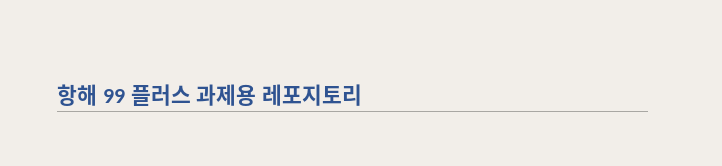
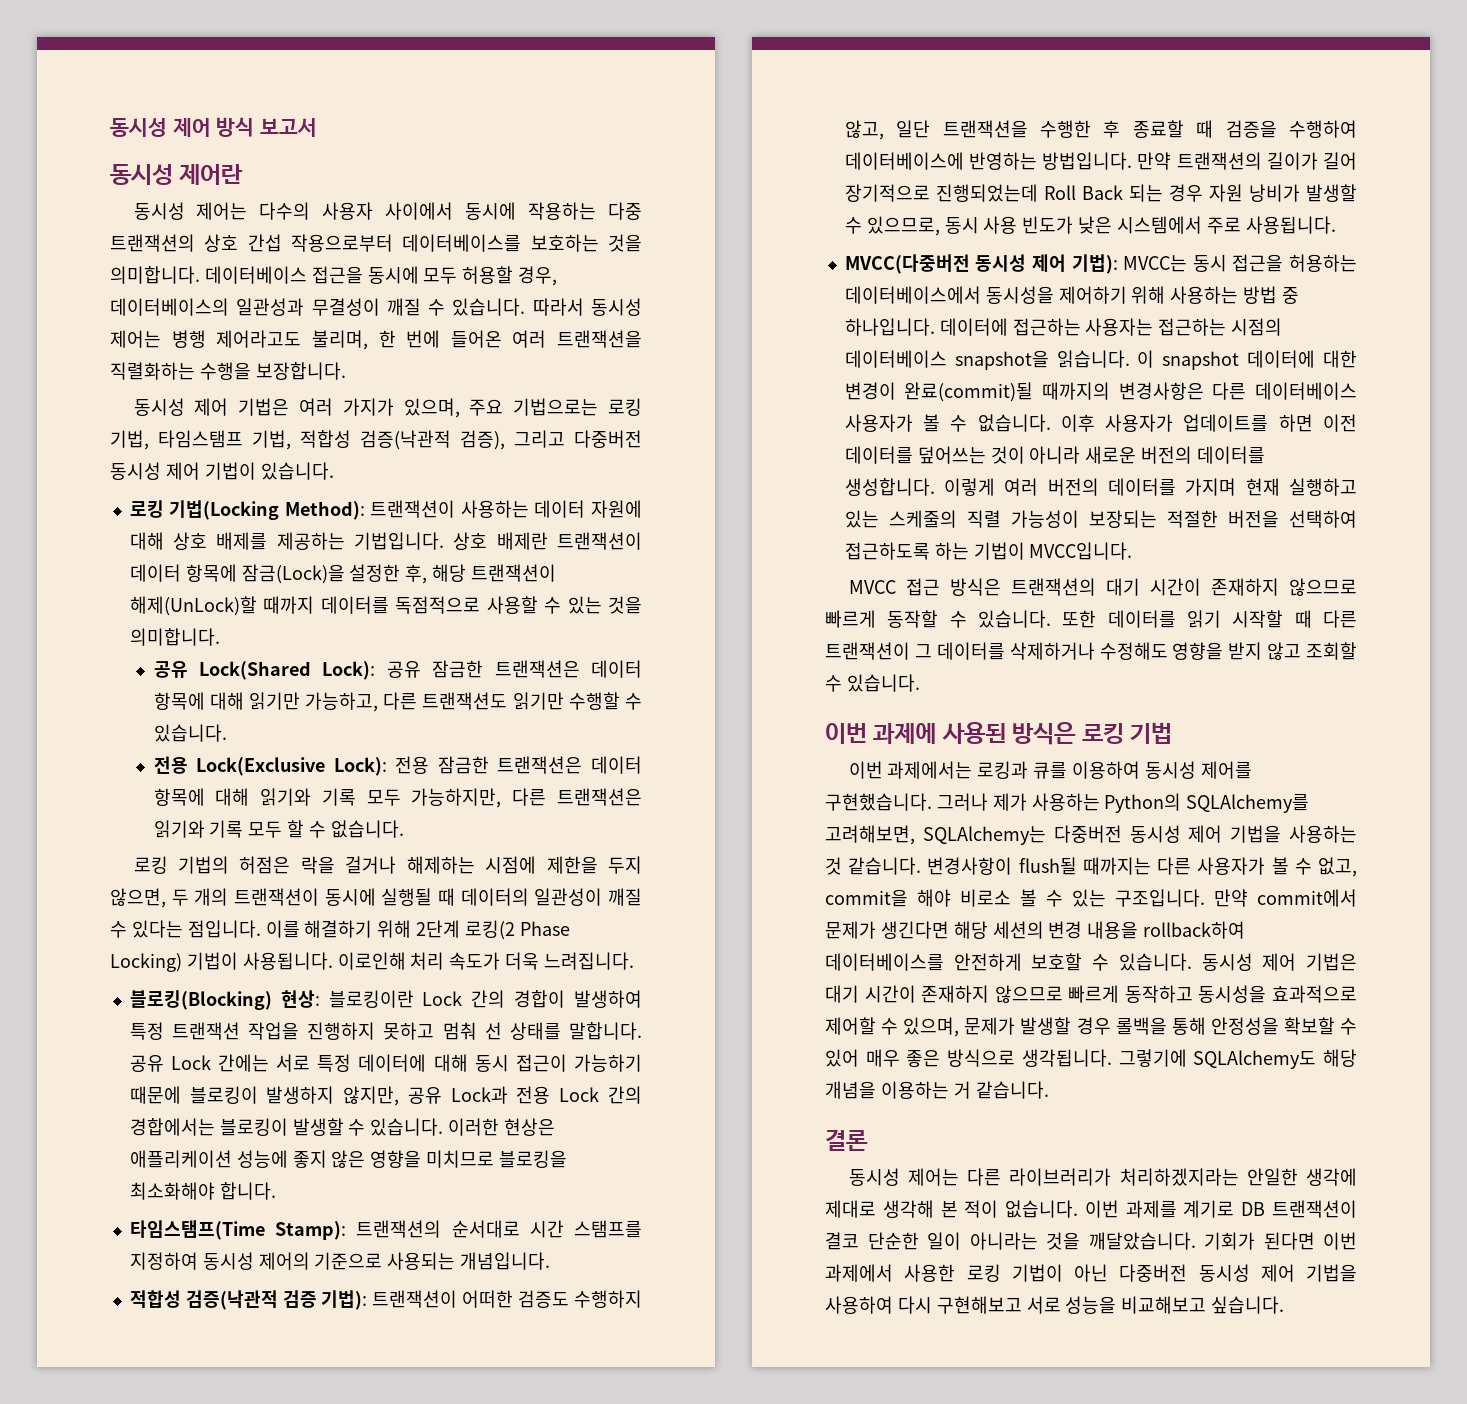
[57,84,363,106] 항해 99 플러스 과제용 레포지토리 -> [110,117,318,137] [110,164,244,185] [133,202,643,220] [110,234,642,252] [110,266,558,286] [110,298,642,316] [110,330,642,350] [110,362,346,380] [133,398,643,418] [110,430,642,450] [110,462,334,480] [129,500,643,520] [129,532,643,550] [129,564,556,584] [129,596,642,616] [129,628,220,646] [153,660,642,680] [153,692,642,712] [153,724,227,742] [153,756,642,776] [153,788,642,808] [153,820,404,838] [133,856,643,874] [110,888,642,908] [110,920,570,940] [110,952,635,972] [129,990,642,1010] [129,1022,642,1040] [129,1054,642,1072] [129,1086,642,1106] [129,1118,555,1136] [129,1150,567,1168] [129,1182,276,1200] [129,1220,642,1240] [129,1252,551,1270] [129,1290,643,1310] [844,120,1357,140] [844,152,1357,170] [844,184,1358,202] [844,216,1336,236] [844,254,1358,274] [844,286,1299,304] [844,318,1283,336] [844,350,1357,370] [844,382,1357,402] [844,414,1357,432] [844,446,1265,464] [844,478,1357,496] [844,510,1357,528] [844,542,1133,560] [848,578,1357,596] [825,610,1357,628] [825,642,1357,660] [825,674,920,692] [825,722,1173,745] [848,761,1252,779] [825,793,1310,813] [825,825,1357,845] [825,857,1357,877] [825,889,1357,907] [825,921,1246,939] [825,953,1357,971] [825,985,1357,1003] [825,1017,1357,1037] [825,1049,1357,1069] [825,1081,1049,1099] [825,1129,868,1151] [848,1168,1357,1186] [825,1200,1357,1218] [825,1232,1357,1250] [825,1264,1357,1282] [825,1296,1285,1314] 동시성 제어 방식 보고서 // 동시성 제어란 // 동시성 제어는 다수의 사용자 사이에서 동시에 작용하는 다중 트랜잭션의 상호 간섭 작용으로부터 데이터베이스를 보호하는 것을 의미합니다. 데이터베이스 접근을 동시에 모두 허용할 경우, 데이터베이스의 일관성과 무결성이 깨질 수 있습니다. 따라서 동시성 제어는 병행 제어라고도 불리며, 한 번에 들어온 여러 트랜잭션을 직렬화하는 수행을 보장합니다. // 동시성 제어 기법은 여러 가지가 있으며, 주요 기법으로는 로킹 기법, 타임스탬프 기법, 적합성 검증(낙관적 검증), 그리고 다중버전 동시성 제어 기법이 있습니다. // 로킹 기법(Locking Method): 트랜잭션이 사용하는 데이터 자원에 대해 상호 배제를 제공하는 기법입니다. 상호 배제란 트랜잭션이 데이터 항목에 잠금(Lock)을 설정한 후, 해당 트랜잭션이 해제(UnLock)할 때까지 데이터를 독점적으로 사용할 수 있는 것을 의미합니다. // 공유 Lock(Shared Lock): 공유 잠금한 트랜잭션은 데이터 항목에 대해 읽기만 가능하고, 다른 트랜잭션도 읽기만 수행할 수 있습니다. // 전용 Lock(Exclusive Lock): 전용 잠금한 트랜잭션은 데이터 항목에 대해 읽기와 기록 모두 가능하지만, 다른 트랜잭션은 읽기와 기록 모두 할 수 없습니다. // 로킹 기법의 허점은 락을 걸거나 해제하는 시점에 제한을 두지 않으면, 두 개의 트랜잭션이 동시에 실행될 때 데이터의 일관성이 깨질 수 있다는 점입니다. 이를 해결하기 위해 2단계 로킹(2 Phase Locking) 기법이 사용됩니다. 이로인해 처리 속도가 더욱 느려집니다. // 블로킹(Blocking) 현상: 블로킹이란 Lock 간의 경합이 발생하여 특정 트랜잭션 작업을 진행하지 못하고 멈춰 선 상태를 말합니다. 공유 Lock 간에는 서로 특정 데이터에 대해 동시 접근이 가능하기 때문에 블로킹이 발생하지 않지만, 공유 Lock과 전용 Lock 간의 경합에서는 블로킹이 발생할 수 있습니다. 이러한 현상은 애플리케이션 성능에 좋지 않은 영향을 미치므로 블로킹을 최소화해야 합니다. // 타임스탬프(Time Stamp): 트랜잭션의 순서대로 시간 스탬프를 지정하여 동시성 제어의 기준으로 사용되는 개념입니다. // 적합성 검증(낙관적 검증 기법): 트랜잭션이 어떠한 검증도 수행하지 않고, 일단 트랜잭션을 수행한 후 종료할 때 검증을 수행하여 데이터베이스에 반영하는 방법입니다. 만약 트랜잭션의 길이가 길어 장기적으로 진행되었는데 Roll Back 되는 경우 자원 낭비가 발생할 수 있으므로, 동시 사용 빈도가 낮은 시스템에서 주로 사용됩니다. // MVCC(다중버전 동시성 제어 기법): MVCC는 동시 접근을 허용하는 데이터베이스에서 동시성을 제어하기 위해 사용하는 방법 중 하나입니다. 데이터에 접근하는 사용자는 접근하는 시점의 데이터베이스 snapshot을 읽습니다. 이 snapshot 데이터에 대한 변경이 완료(commit)될 때까지의 변경사항은 다른 데이터베이스 사용자가 볼 수 없습니다. 이후 사용자가 업데이트를 하면 이전 데이터를 덮어쓰는 것이 아니라 새로운 버전의 데이터를 생성합니다. 이렇게 여러 버전의 데이터를 가지며 현재 실행하고 있는 스케줄의 직렬 가능성이 보장되는 적절한 버전을 선택하여 접근하도록 하는 기법이 MVCC입니다. // MVCC 접근 방식은 트랜잭션의 대기 시간이 존재하지 않으므로 빠르게 동작할 수 있습니다. 또한 데이터를 읽기 시작할 때 다른 트랜잭션이 그 데이터를 삭제하거나 수정해도 영향을 받지 않고 조회할 수 있습니다. // 이번 과제에 사용된 방식은 로킹 기법 // 이번 과제에서는 로킹과 큐를 이용하여 동시성 제어를 구현했습니다. 그러나 제가 사용하는 Python의 SQLAlchemy를 고려해보면, SQLAlchemy는 다중버전 동시성 제어 기법을 사용하는 것 같습니다. 변경사항이 flush될 때까지는 다른 사용자가 볼 수 없고, commit을 해야 비로소 볼 수 있는 구조입니다. 만약 commit에서 문제가 생긴다면 해당 세션의 변경 내용을 rollback하여 데이터베이스를 안전하게 보호할 수 있습니다. 동시성 제어 기법은 대기 시간이 존재하지 않으므로 빠르게 동작하고 동시성을 효과적으로 제어할 수 있으며, 문제가 발생할 경우 롤백을 통해 안정성을 확보할 수 있어 매우 좋은 방식으로 생각됩니다. 그렇기에 SQLAlchemy도 해당 개념을 이용하는 거 같습니다. // 결론 // 동시성 제어는 다른 라이브러리가 처리하겠지라는 안일한 생각에 제대로 생각해 본 적이 없습니다. 이번 과제를 계기로 DB 트랜잭션이 결코 단순한 일이 아니라는 것을 깨달았습니다. 기회가 된다면 이번 과제에서 사용한 로킹 기법이 아닌 다중버전 동시성 제어 기법을 사용하여 다시 구현해보고 서로 성능을 비교해보고 싶습니다.

